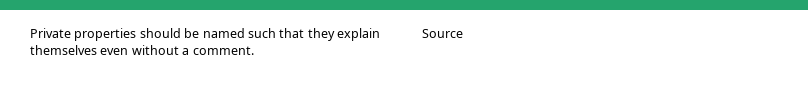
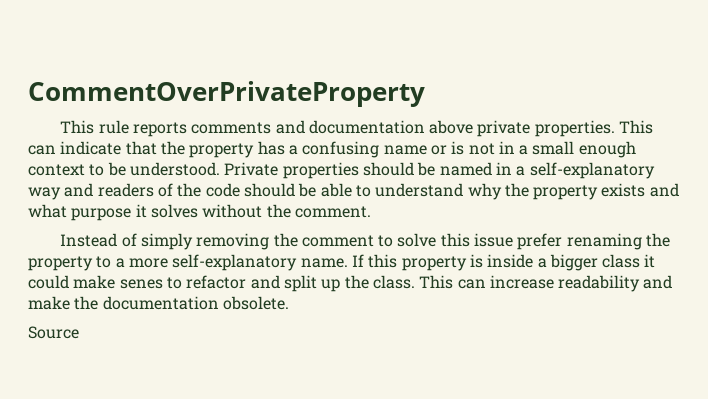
(30, 33) none -> [28,81,425,107] [60,120,654,137] [28,141,636,158] [28,162,220,176] CommentOverPrivateProperty // This rule reports comments and documentation above private properties. This can indicate that the property has a confusing name or is not in a small enough context to be understood.
[247,28,380,41] [30,45,254,55] such that they explain themselves even without a comment. -> [495,162,655,179] [28,183,679,200] [28,204,371,221] [60,233,671,250] [28,254,656,271] [28,275,673,292] [28,296,289,310] in a self-explanatory way and readers of the code should be able to understand why the property exists and what purpose it solves without the comment. // Instead of simply removing the comment to solve this issue prefer renaming the property to a more self-explanatory name. If this property is inside a bigger class it could make senes to refactor and split up the class. This can increase readability and make the documentation obsolete.

